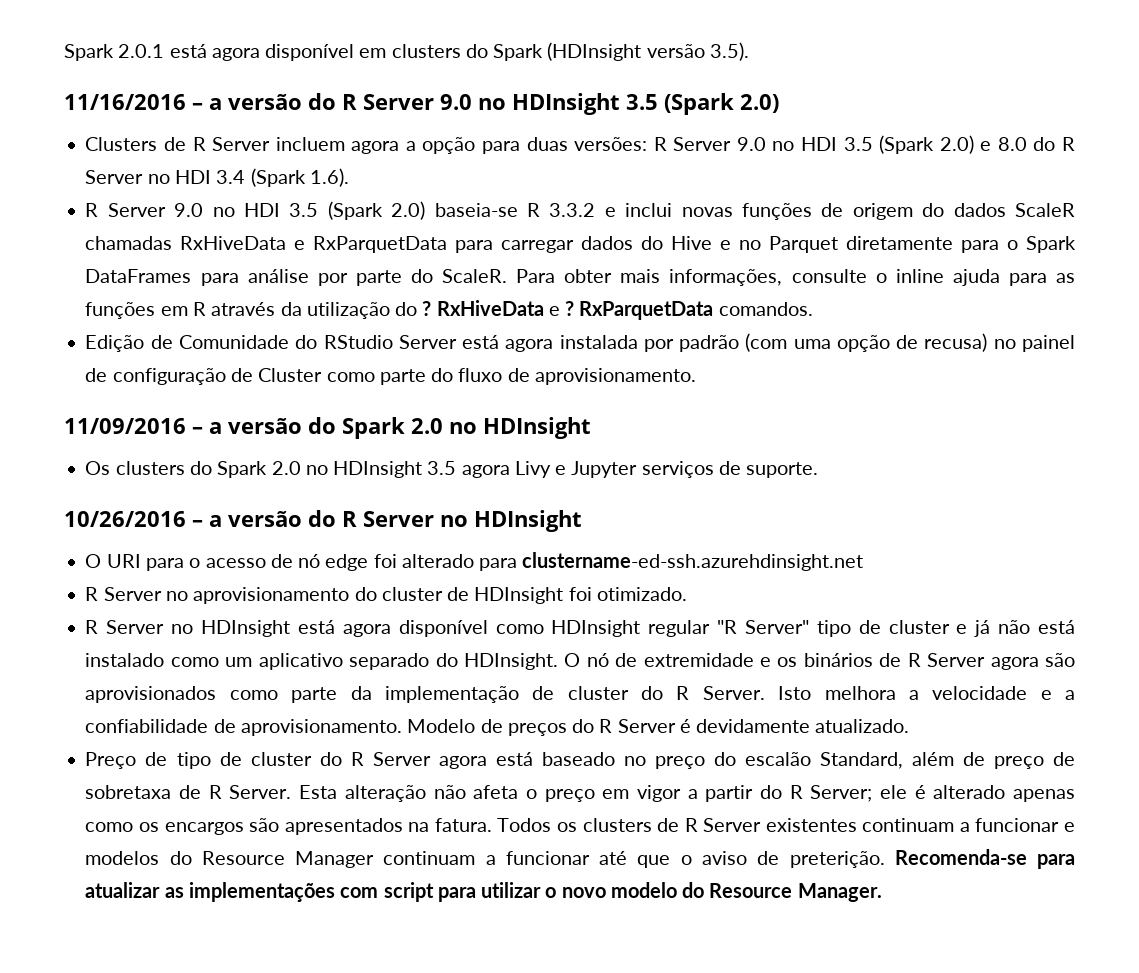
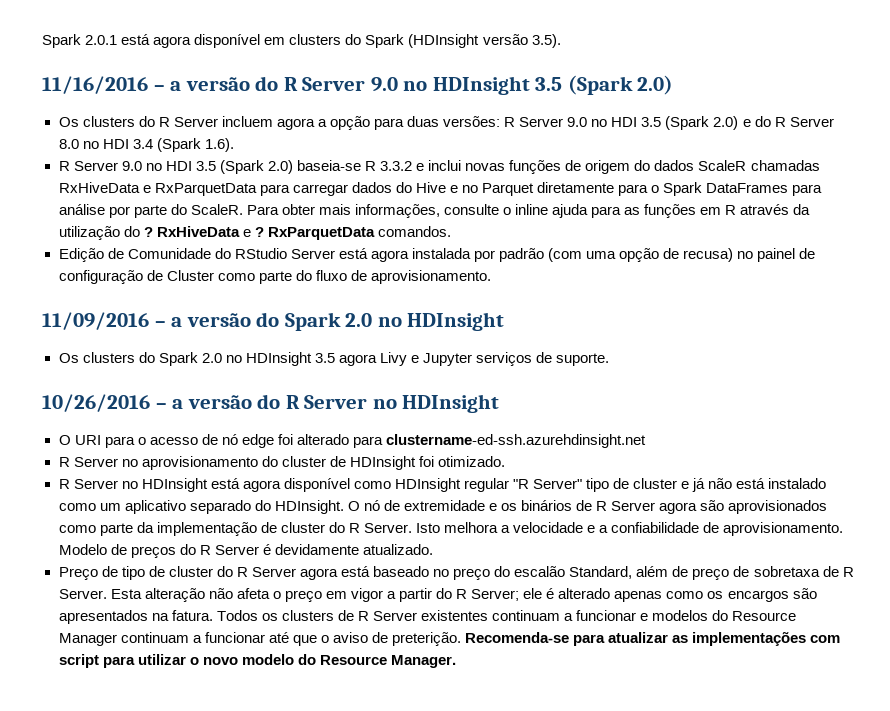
[85,137,187,151] Clusters de -> [58,116,155,127] Os clusters do
[997,137,1076,151] [85,170,144,184] 8.0 do R Server -> [754,116,834,127] [58,139,79,149] do R Server 8.0

